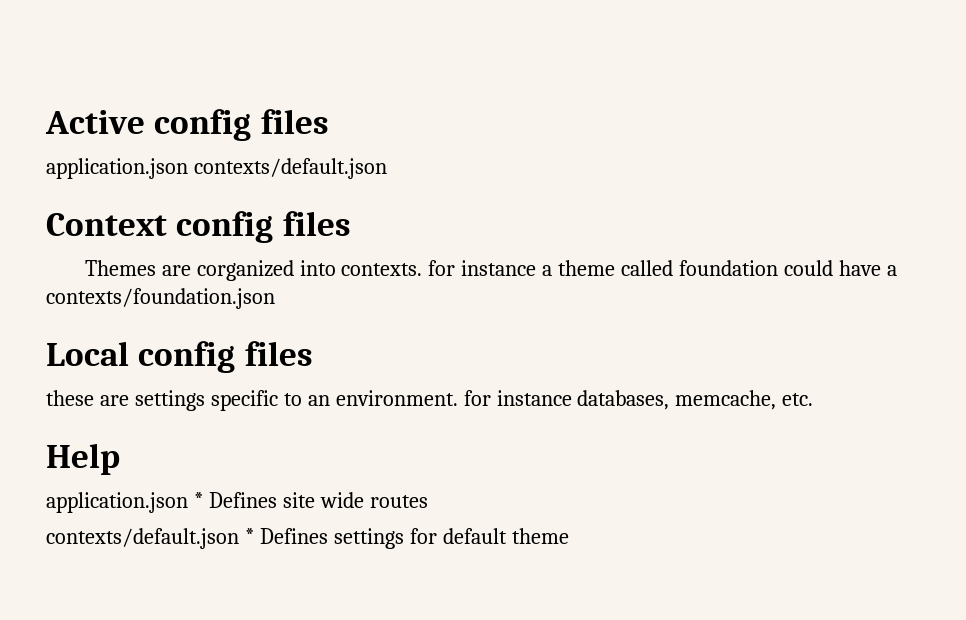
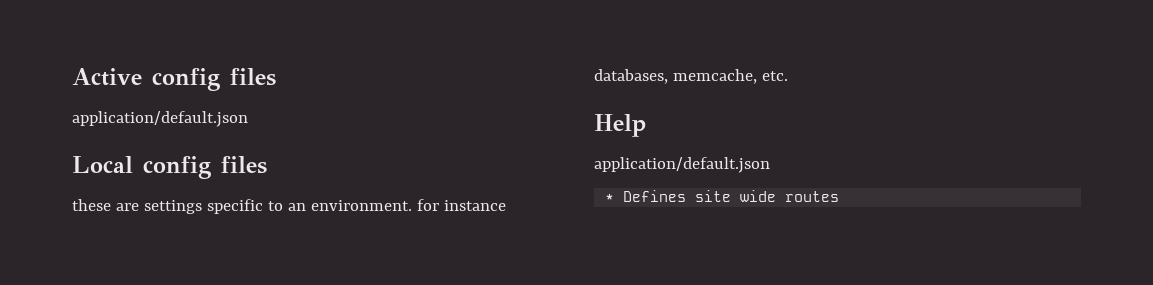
[46,158,387,179] [46,211,351,243] [84,260,897,281] [46,288,275,309] application.json contexts/default.json // Context config files // Themes are corganized into contexts. for instance a theme called foundation could have a contexts/foundation.json -> [72,111,248,127] application/default.json
[46,492,188,513] application.json -> [594,157,770,173] application/default.json //
[46,528,569,549] // contexts/default.json * Defines settings for default theme -> (840, 196) none

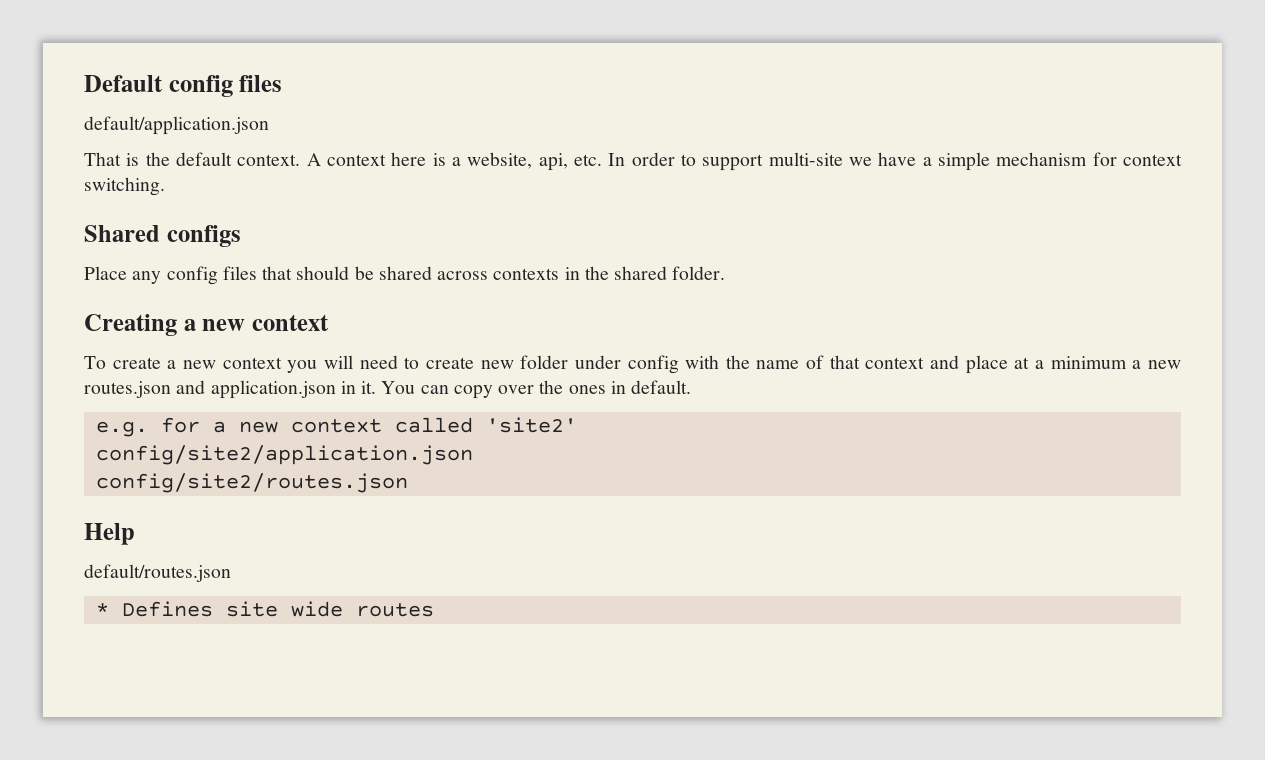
[72,68,276,91] [72,111,248,127] [72,156,267,179] [72,199,506,214] [594,69,788,84] Active config files // application/default.json // Local config files // these are settings specific to an environment. for instance databases, memcache, etc. -> [84,75,283,97] [84,116,269,135] [84,152,1183,171] [84,177,165,196] [84,225,241,247] [84,266,726,285] [84,314,329,336] [84,355,1182,374] [84,380,692,399] [95,417,577,437] [95,445,473,465] [95,473,408,493] Default config files // default/application.json // That is the default context. A context here is a website, api, etc. In order to support multi-site we have a simple mechanism for context switching. // Shared configs // Place any config files that should be shared across contexts in the shared folder. // Creating a new context // To create a new context you will need to create new folder under config with the name of that context and place at a minimum a new routes.json and application.json in it. You can copy over the ones in default. // e.g. for a new context called 'site2' // config/site2/application.json // config/site2/routes.json
[594,157,770,173] application/default.json -> [84,564,231,582] default/routes.json

